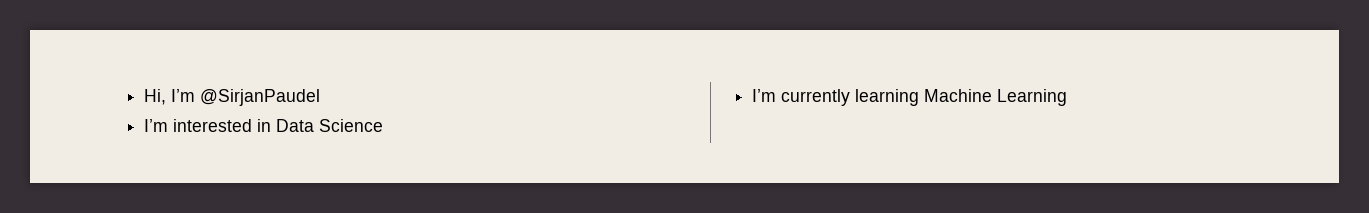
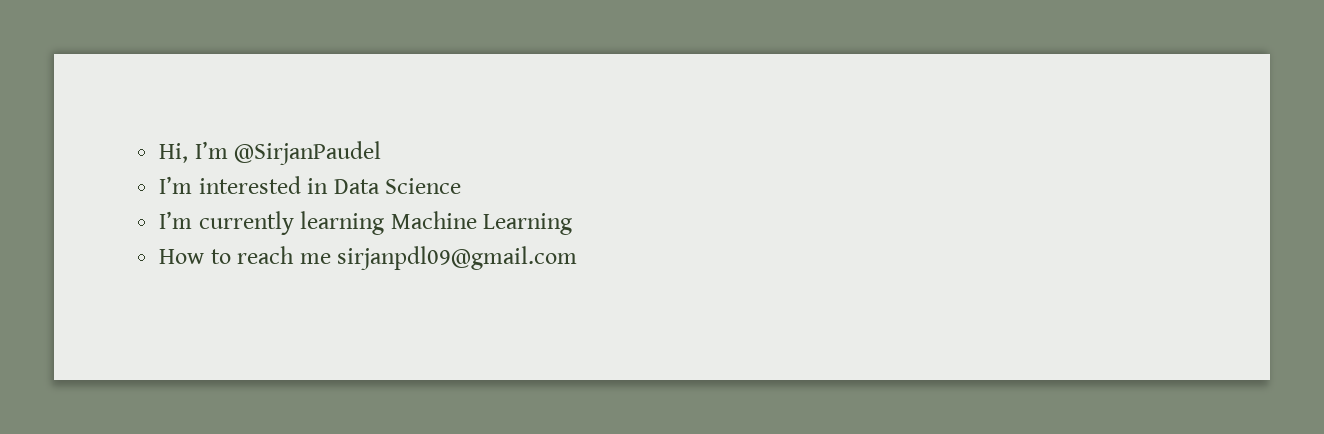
(1068, 97) none -> [159,246,578,270] // How to reach me sirjanpdl09@gmail.com

